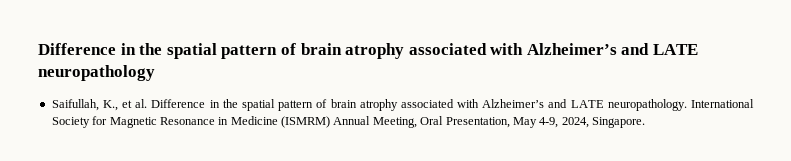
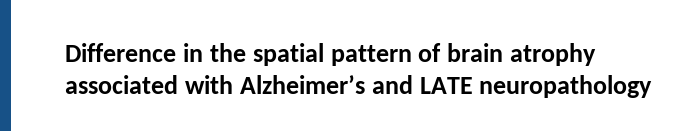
[51,99,754,111] [51,116,645,128] // Saifullah, K., et al. Difference in the spatial pattern of brain atrophy associated with Alzheimer’s and LATE neuropathology. International Society for Magnetic Resonance in Medicine (ISMRM) Annual Meeting, Oral Presentation, May 4-9, 2024, Singapore. -> (653, 86) none

